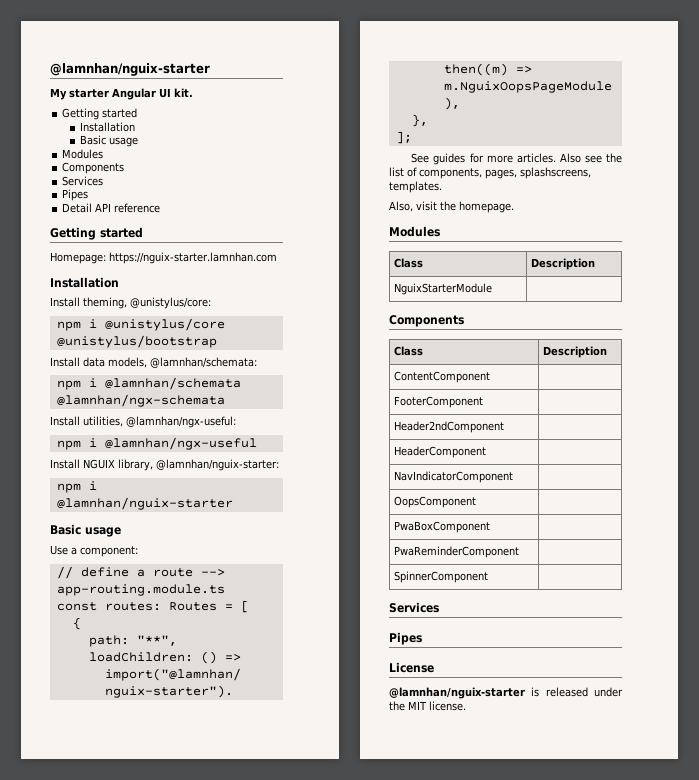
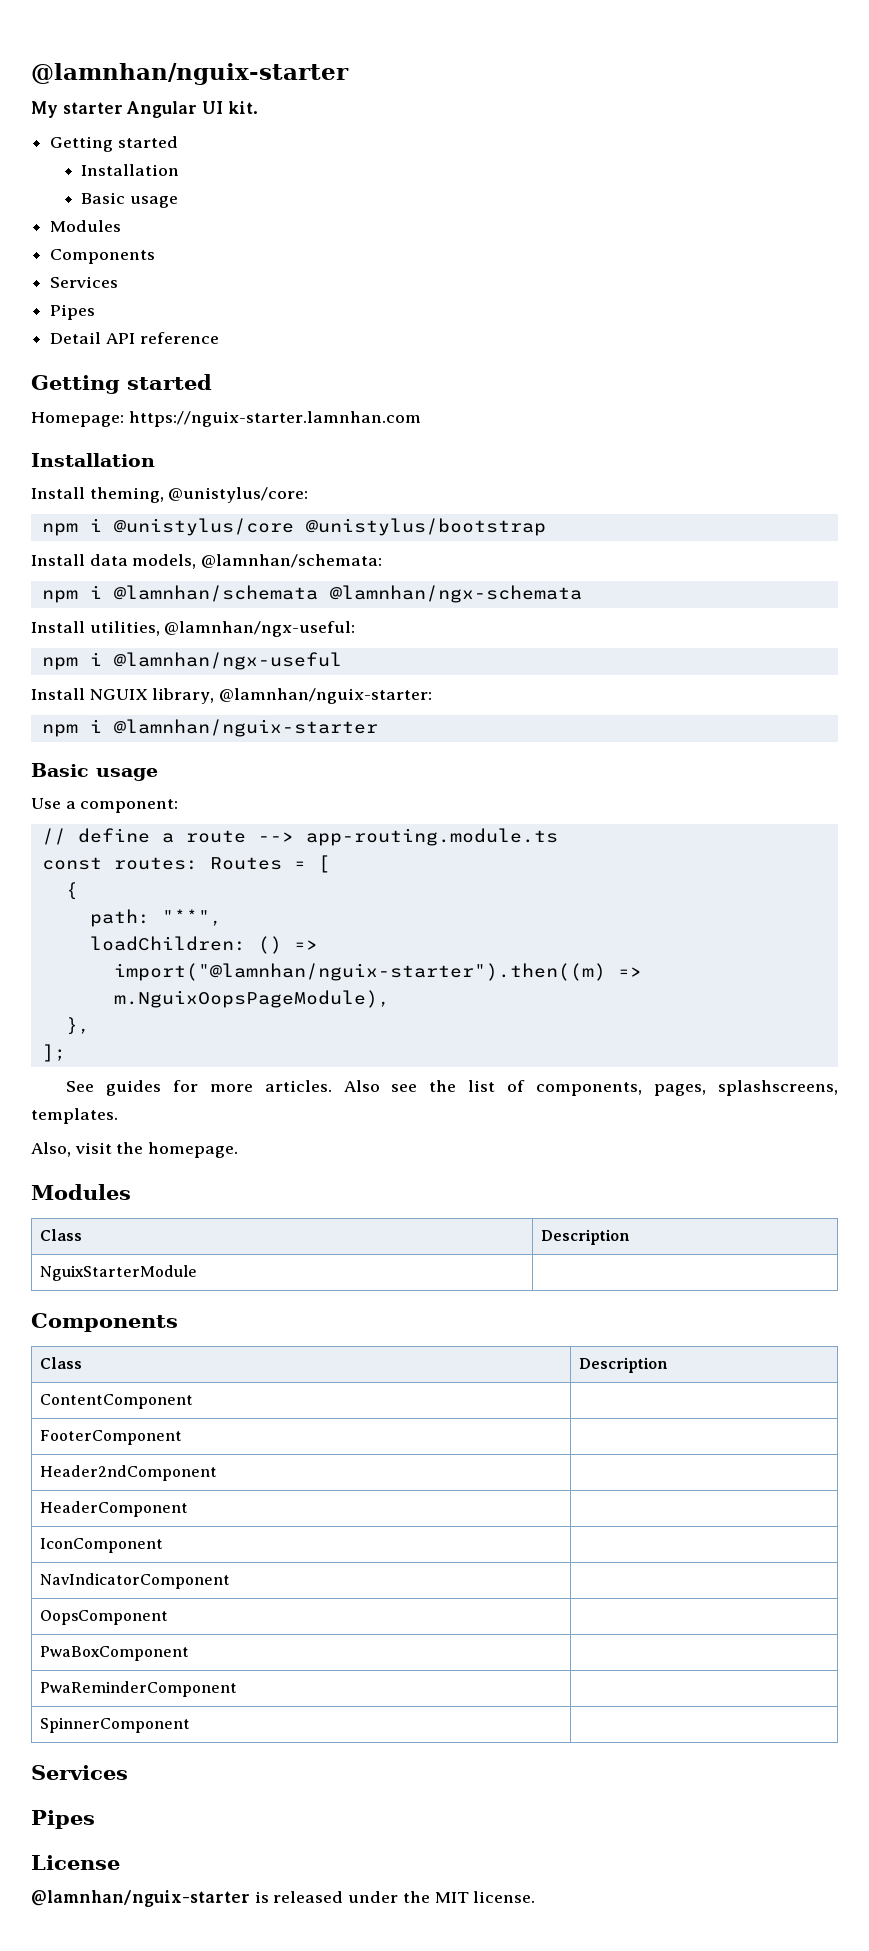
(486, 452) none -> [39,1538,163,1553] // IconComponent |

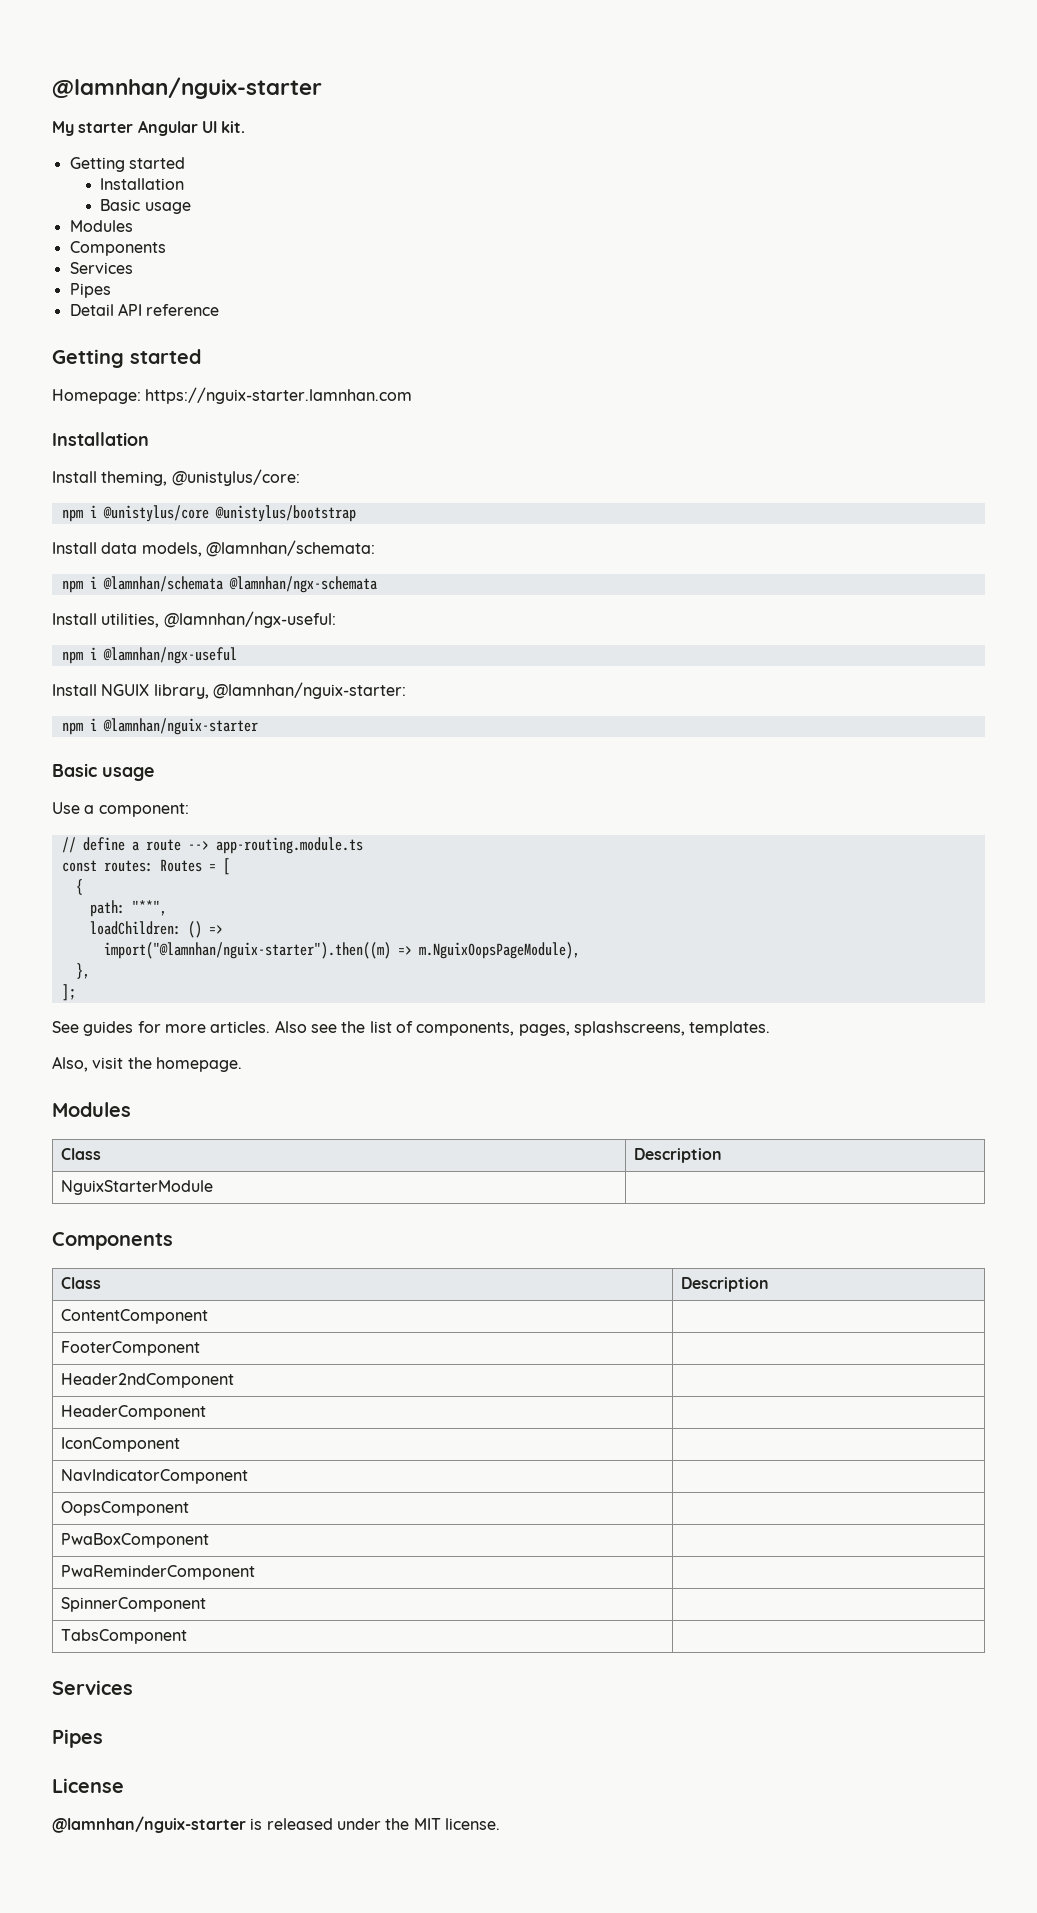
(190, 1725) none -> [60,1629,187,1644] // TabsComponent |

